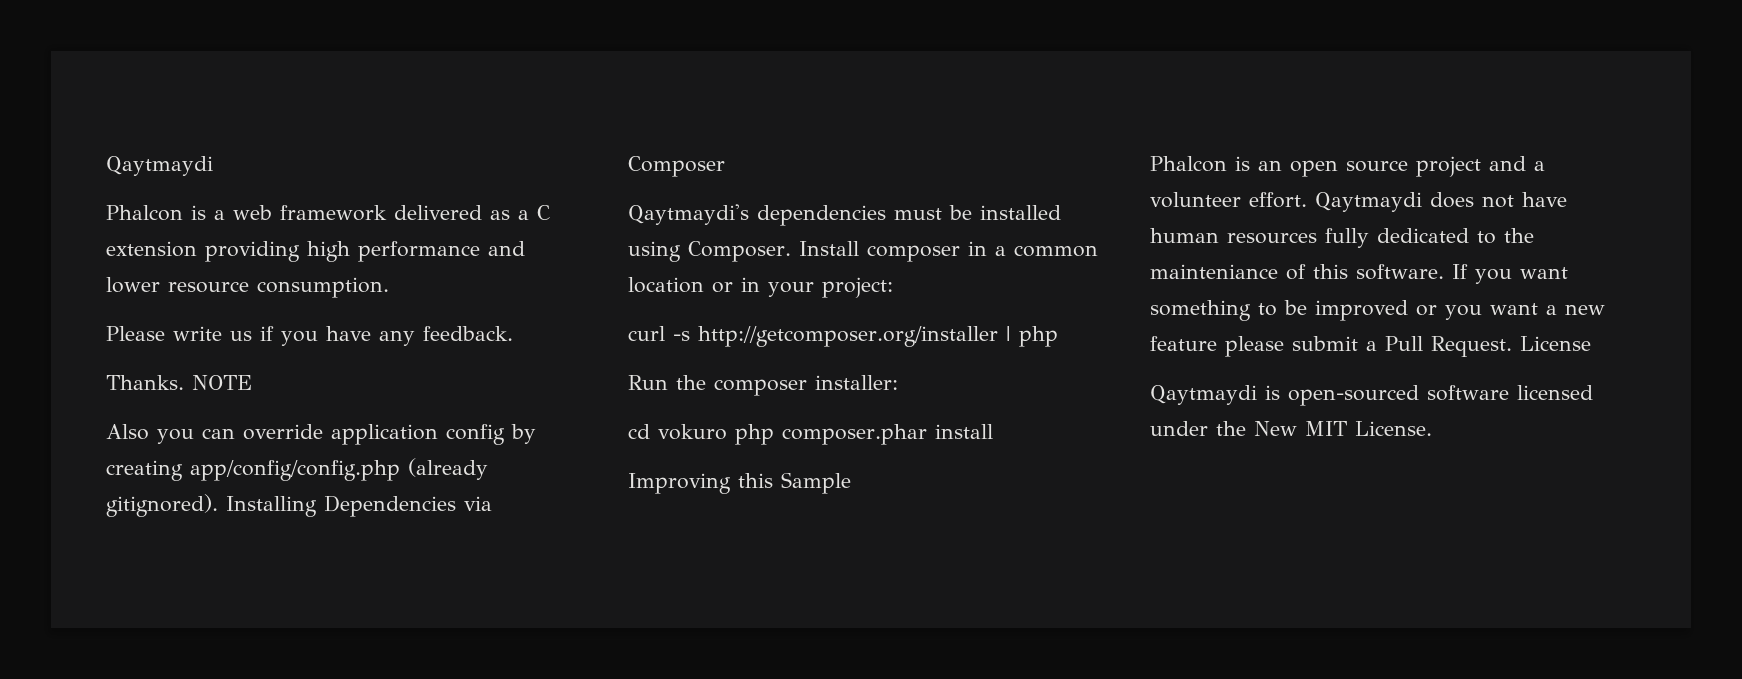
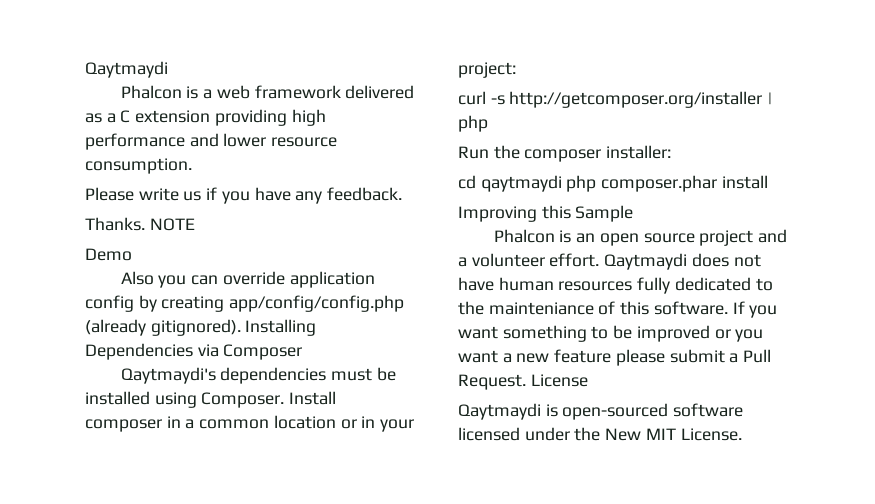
(252, 382) none -> [85,248,132,261] // Demo
[658,424,727,440] vokuro -> [480,175,562,192] qaytmaydi

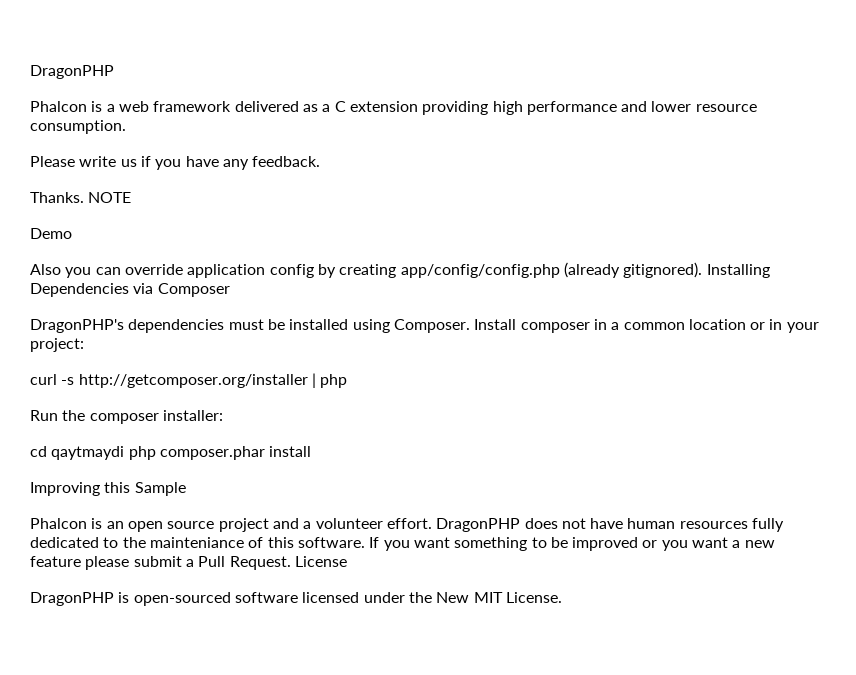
[85,61,168,78] Qaytmaydi -> [30,65,114,79] DragonPHP
[120,367,216,384] Qaytmaydi's -> [30,319,124,333] DragonPHP's
[604,253,688,270] Qaytmaydi -> [436,518,521,532] DragonPHP
[458,403,541,420] Qaytmaydi -> [30,592,114,606] DragonPHP

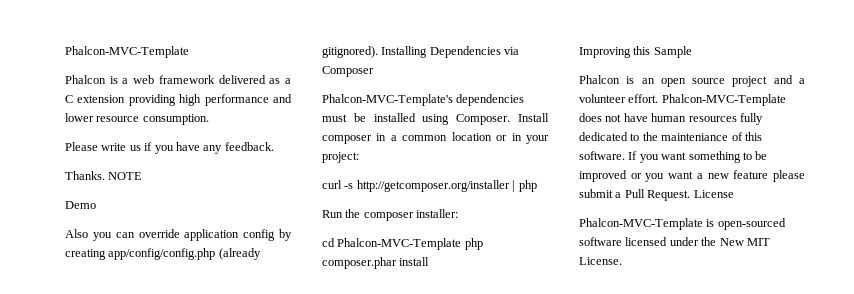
[30,65,114,79] DragonPHP -> [65,46,189,58] Phalcon-MVC-Template
[30,319,124,333] DragonPHP's -> [322,94,453,106] Phalcon-MVC-Template's
[51,446,125,460] qaytmaydi -> [337,238,462,250] Phalcon-MVC-Template
[436,518,521,532] DragonPHP -> [661,94,786,106] Phalcon-MVC-Template
[30,592,114,606] DragonPHP -> [579,218,703,230] Phalcon-MVC-Template

